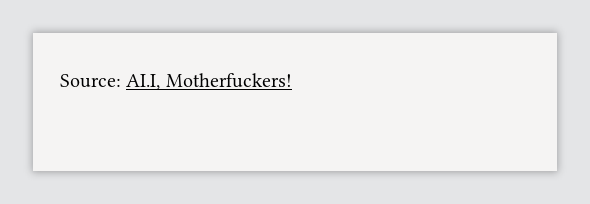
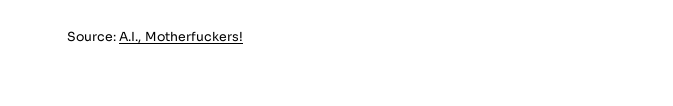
[126,74,161,90] AI.I, -> [119,31,142,43] A.I.,

